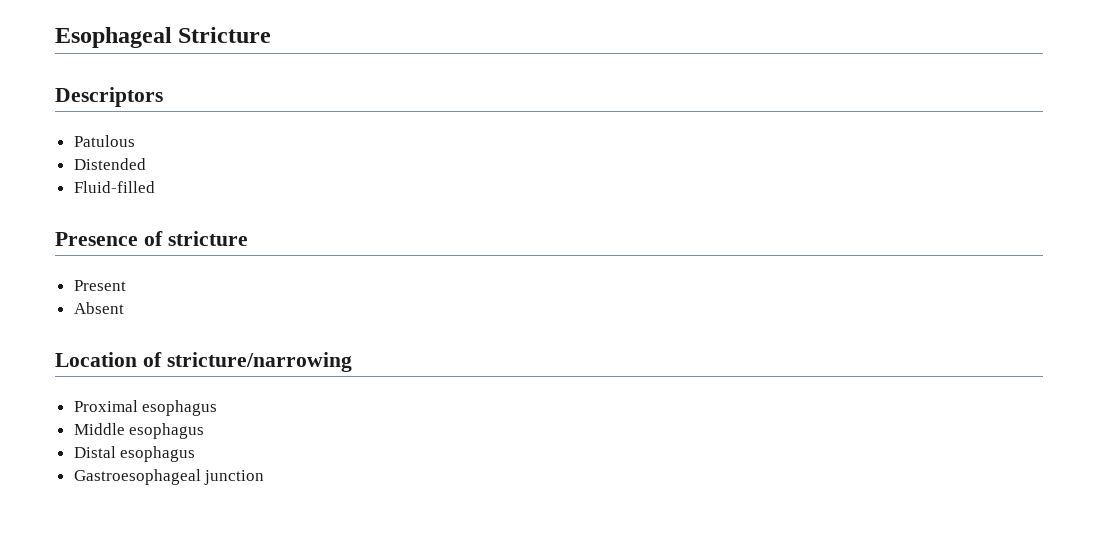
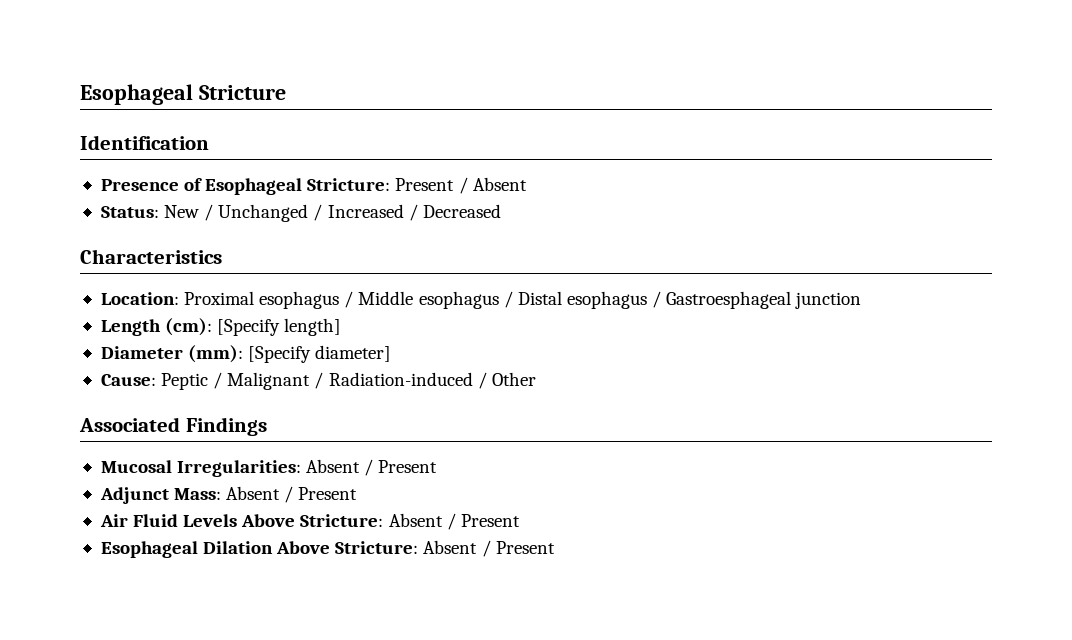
[55,87,163,107] [73,135,135,147] [73,158,146,170] [73,181,155,193] [55,231,248,246] [73,280,126,291] [73,302,124,314] [55,352,352,372] [73,400,218,416] [73,423,205,439] [73,446,196,462] [73,469,265,485] Descriptors // Patulous // Distended // Fluid-filled // Presence of stricture // Present // Absent // Location of stricture/narrowing // Proximal esophagus // Middle esophagus // Distal esophagus // Gastroesophageal junction -> [80,135,209,150] [100,177,527,195] [100,204,501,222] [80,249,222,264] [100,291,862,309] [100,318,342,336] [100,345,392,363] [100,372,536,390] [79,417,267,436] [100,459,438,477] [99,486,358,504] [99,513,520,530] [100,540,555,558] Identification // Presence of Esophageal Stricture: Present / Absent // Status: New / Unchanged / Increased / Decreased // Characteristics // Location: Proximal esophagus / Middle esophagus / Distal esophagus / Gastroesphageal junction // Length (cm): [Specify length] // Diameter (mm): [Specify diameter] // Cause: Peptic / Malignant / Radiation-induced / Other // Associated Findings // Mucosal Irregularities: Absent / Present // Adjunct Mass: Absent / Present // Air Fluid Levels Above Stricture: Absent / Present // Esophageal Dilation Above Stricture: Absent / Present

